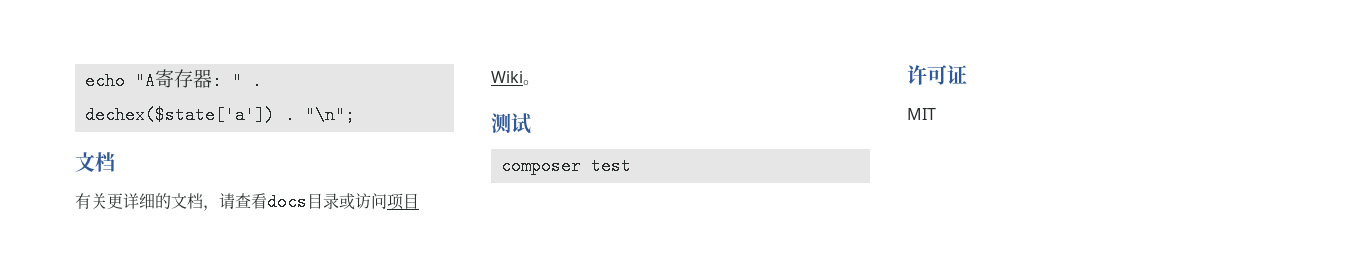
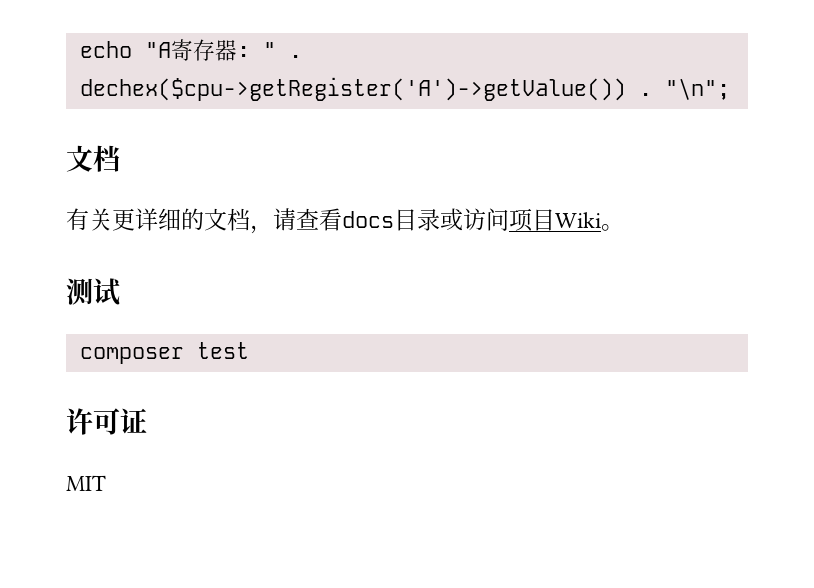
[84,106,275,124] dechex($state['a']) -> [79,77,626,101] dechex($cpu->getRegister('A')->getValue())

